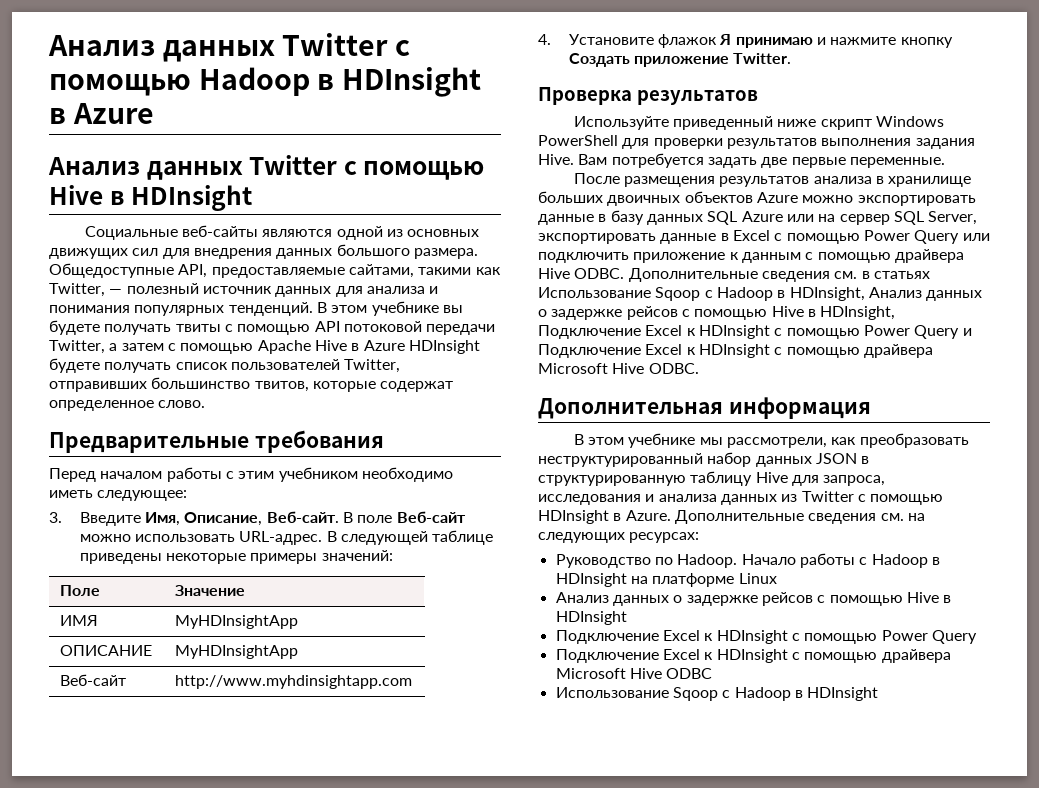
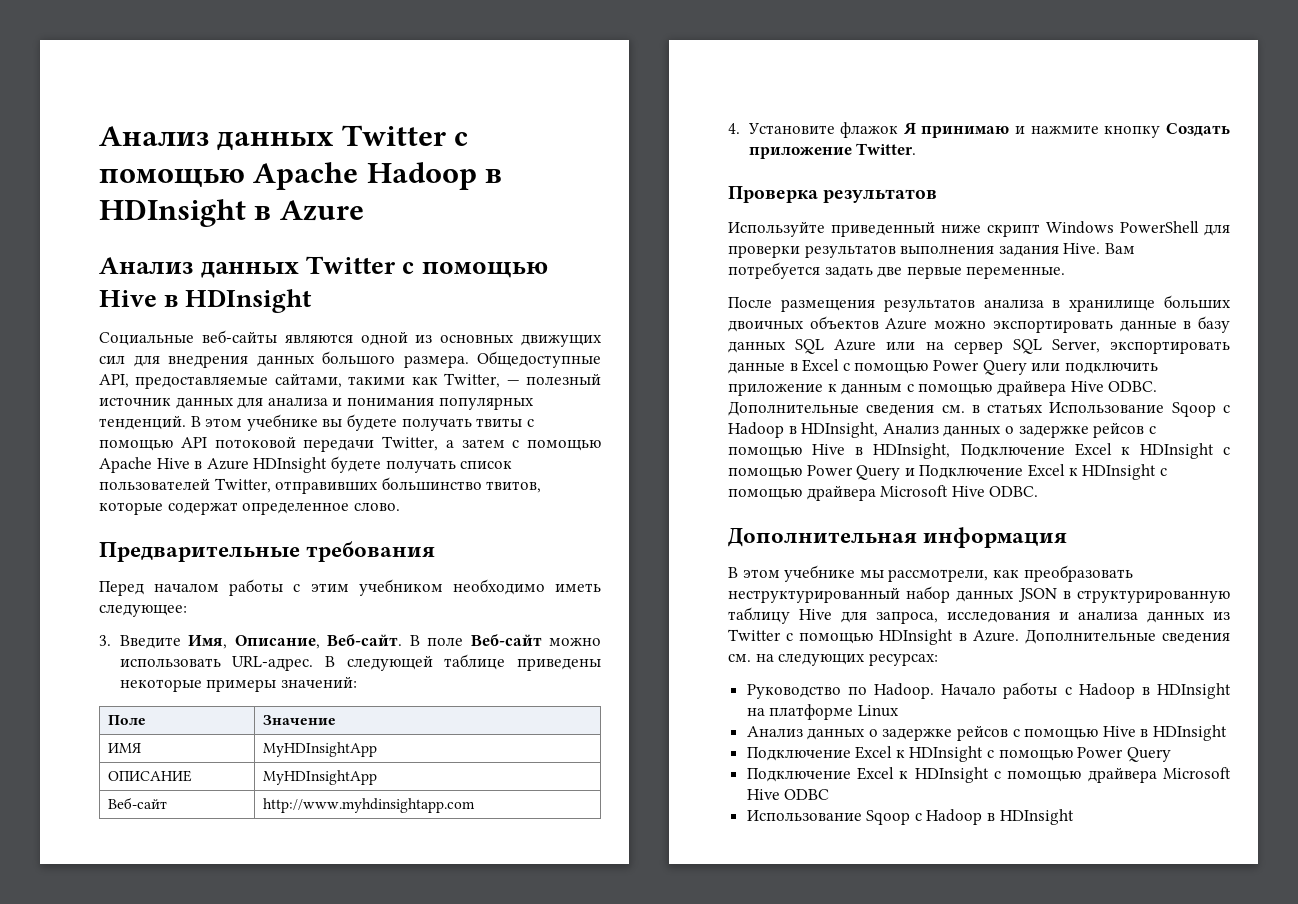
[48,33,411,62] [49,74,191,96] Анализ данных Twitter с помощью -> [99,125,469,151] [99,162,359,190] Анализ данных Twitter с помощью Apache

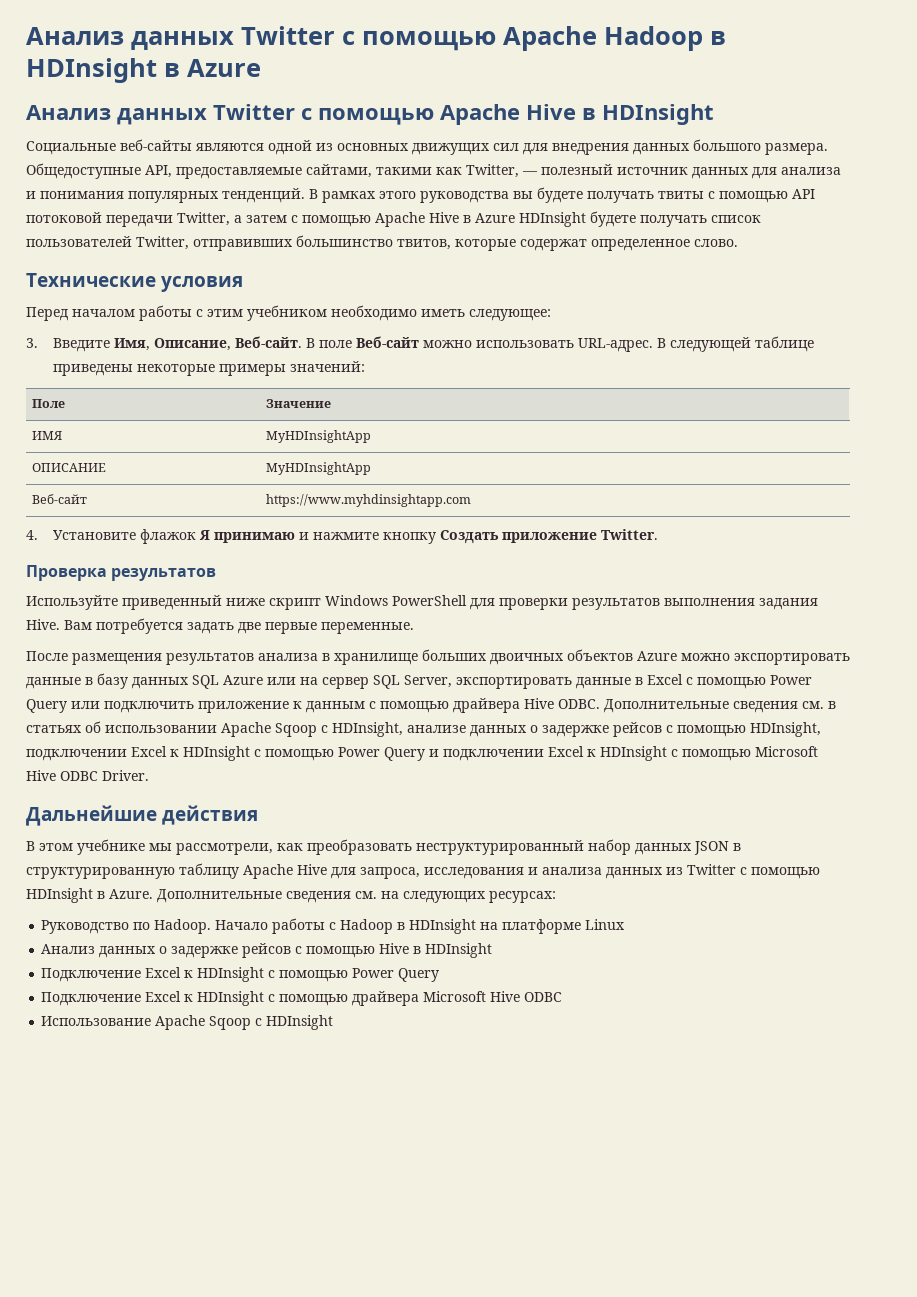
(548, 269) none -> [440,104,520,125] Apache
[205,414,318,431] этом учебнике -> [322,191,509,203] рамках этого руководства
[99,541,436,562] Предварительные требования -> [26,273,244,292] Технические условия
[263,798,476,813] http://www.myhdinsightapp.com -> [265,494,471,507] https://www.myhdinsightapp.com
[1049,402,1230,417] [728,422,1156,438] [728,443,1065,459] Использование Sqoop с Hadoop в HDInsight, Анализ данных о задержке рейсов с помощью Hive в HDInsight, Подключение -> [85,721,821,737] [26,749,127,761] об использовании Apache Sqoop с HDInsight, анализе данных о задержке рейсов с помощью HDInsight, подключении
[919,464,1167,480] [728,485,1039,501] [728,527,1068,548] Подключение Excel к HDInsight с помощью драйвера Microsoft Hive ODBC. // Дополнительная информация -> [443,746,818,761] [26,770,149,781] [26,805,259,826] подключении Excel к HDInsight с помощью Microsoft Hive ODBC Driver. // Дальнейшие действия
(790, 615) none -> [243,864,293,879] Apache
[866,809,996,825] Sqoop с Hadoop в -> [155,1015,263,1030] Apache Sqoop с

